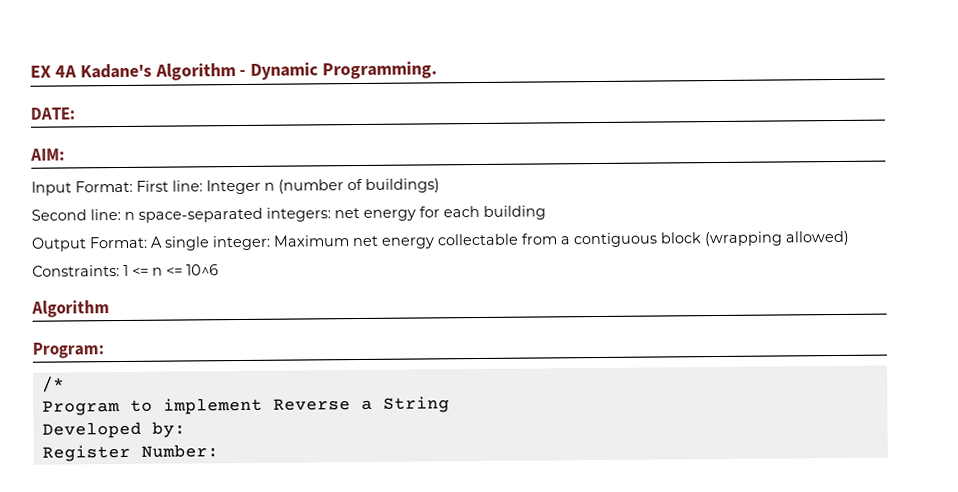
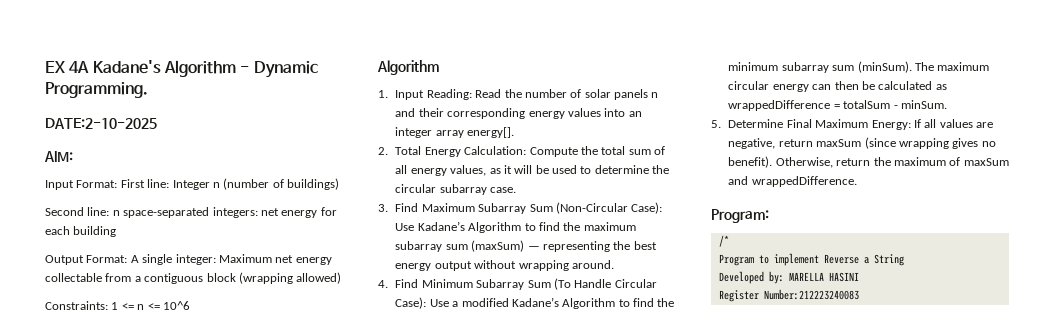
[30,107,75,120] DATE: -> [45,118,157,129] DATE:2-10-2025
(110, 309) none -> [378,89,659,100] [395,108,642,119] [395,127,515,138] [378,146,666,157] [395,165,670,176] [395,184,517,195] [378,202,663,214] [395,221,636,233] [395,240,657,252] [395,260,614,271] [378,278,657,290] [395,297,675,309] [728,61,990,73] [728,81,947,92] [728,100,947,111] [711,119,994,130] [728,137,996,149] [728,156,1009,168] [728,176,857,187] // 1. Input Reading: Read the number of solar panels n and their corresponding energy values into an integer array energy[]. // 2. Total Energy Calculation: Compute the total sum of all energy values, as it will be used to determine the circular subarray case. // 3. Find Maximum Subarray Sum (Non-Circular Case): Use Kadane’s Algorithm to find the maximum subarray sum (maxSum) — representing the best energy output without wrapping around. // 4. Find Minimum Subarray Sum (To Handle Circular Case): Use a modified Kadane’s Algorithm to find the minimum subarray sum (minSum). The maximum circular energy can then be calculated as wrappedDifference = totalSum - minSum. // 5. Determine Final Maximum Energy: If all values are negative, return maxSum (since wrapping gives no benefit). Otherwise, return the maximum of maxSum and wrappedDifference.
(186, 429) none -> [788,272,859,282] MARELLA HASINI
[140,444,219,458] Number: -> [763,289,859,300] Number:212223240083

